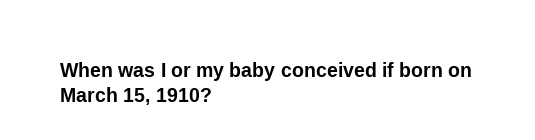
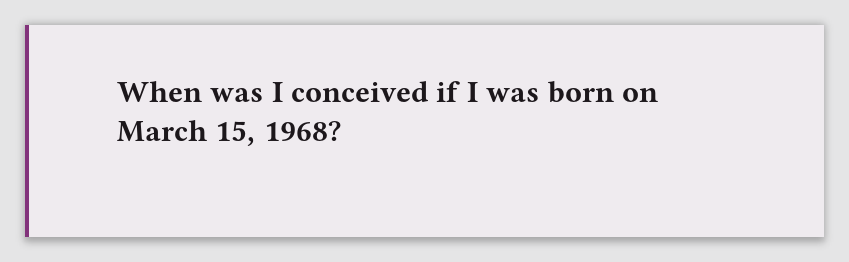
[170,62,394,81] or my baby conceived if -> [291,81,540,102] conceived if I was
[155,88,212,102] 1910? -> [263,121,341,141] 1968?

